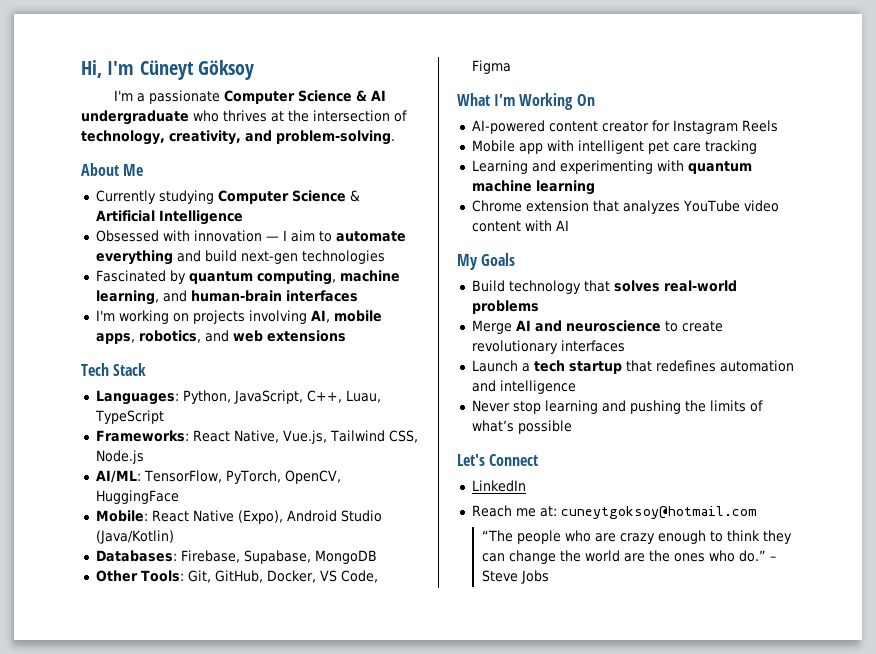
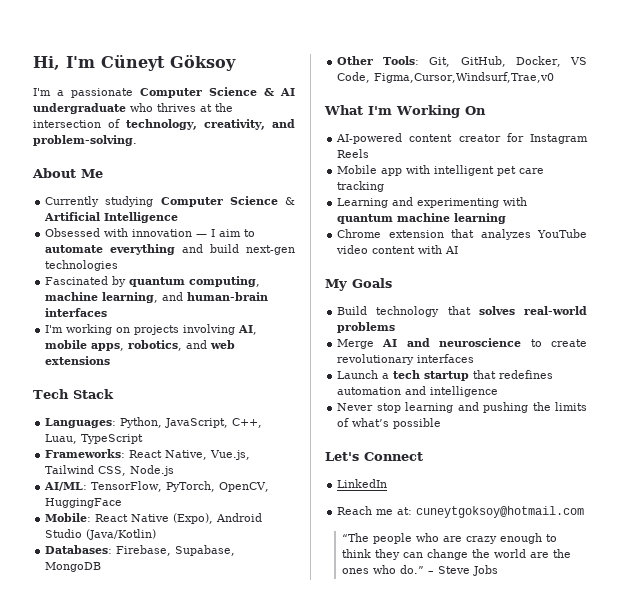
[471,60,511,74] Figma -> [374,72,555,83] Figma,Cursor,Windsurf,Trae,v0

